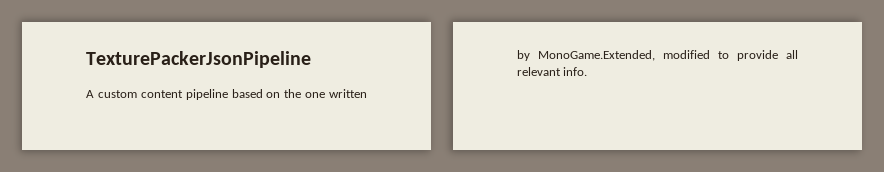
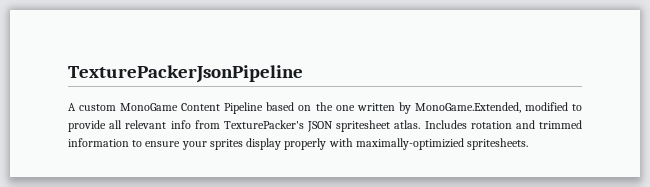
[140,89,228,100] content pipeline -> [120,102,264,114] MonoGame Content Pipeline
[563,67,588,76] info. -> [170,120,583,132] [68,138,529,150] info from TexturePacker's JSON spritesheet atlas. Includes rotation and trimmed information to ensure your sprites display properly with maximally-optimizied spritesheets.

